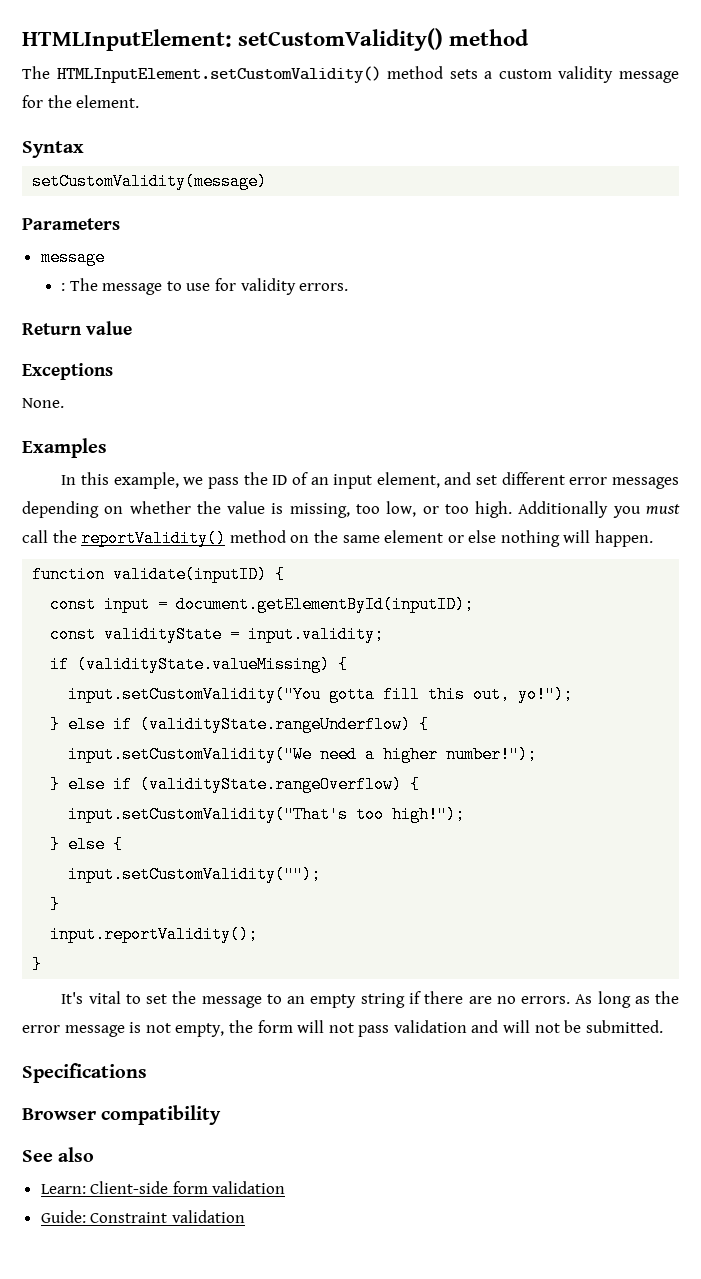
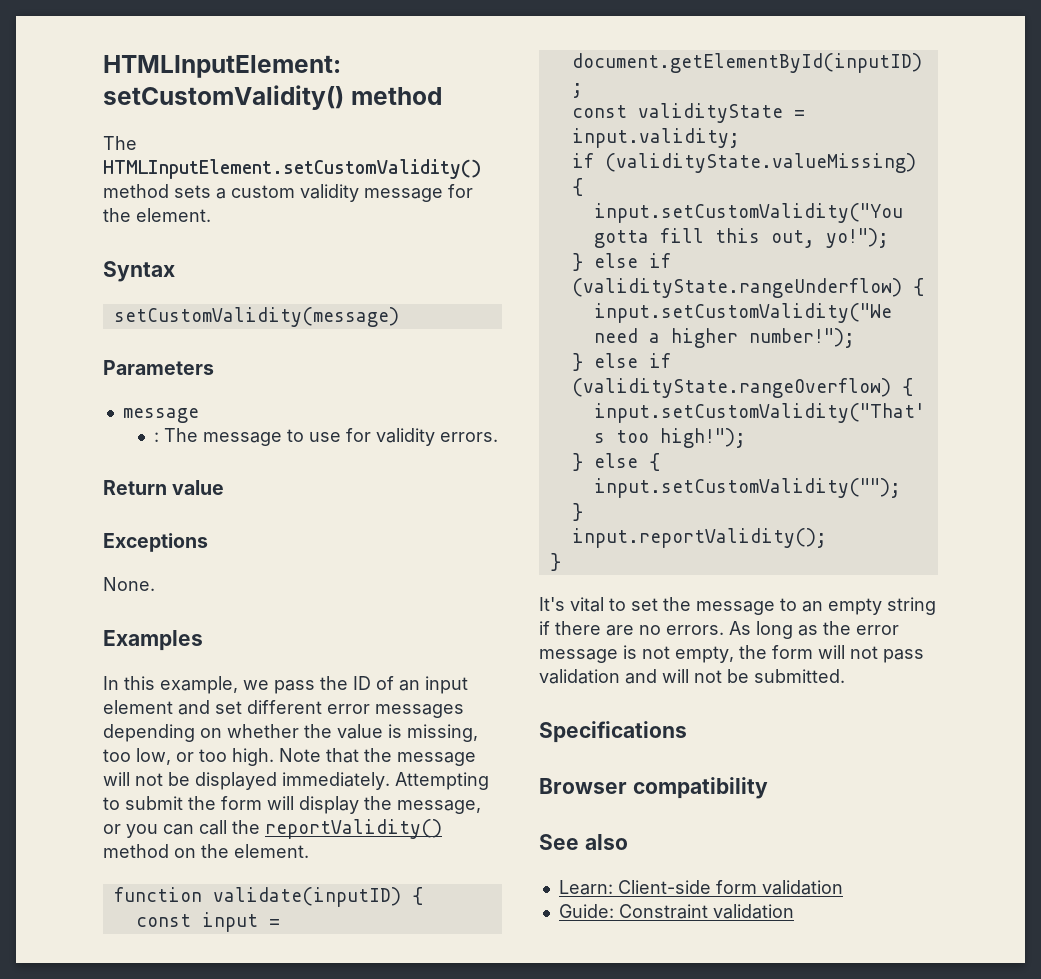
[376,472,440,488] element, -> [103,700,173,714] element
[518,501,680,518] Additionally you must -> [279,748,476,766] [103,772,489,790] [103,796,481,814] [103,824,194,838] Note that the message will not be displayed immediately. Attempting to submit the form will display the message, or you can
[342,530,654,547] same element or else nothing will happen. -> [234,844,309,858] element.

